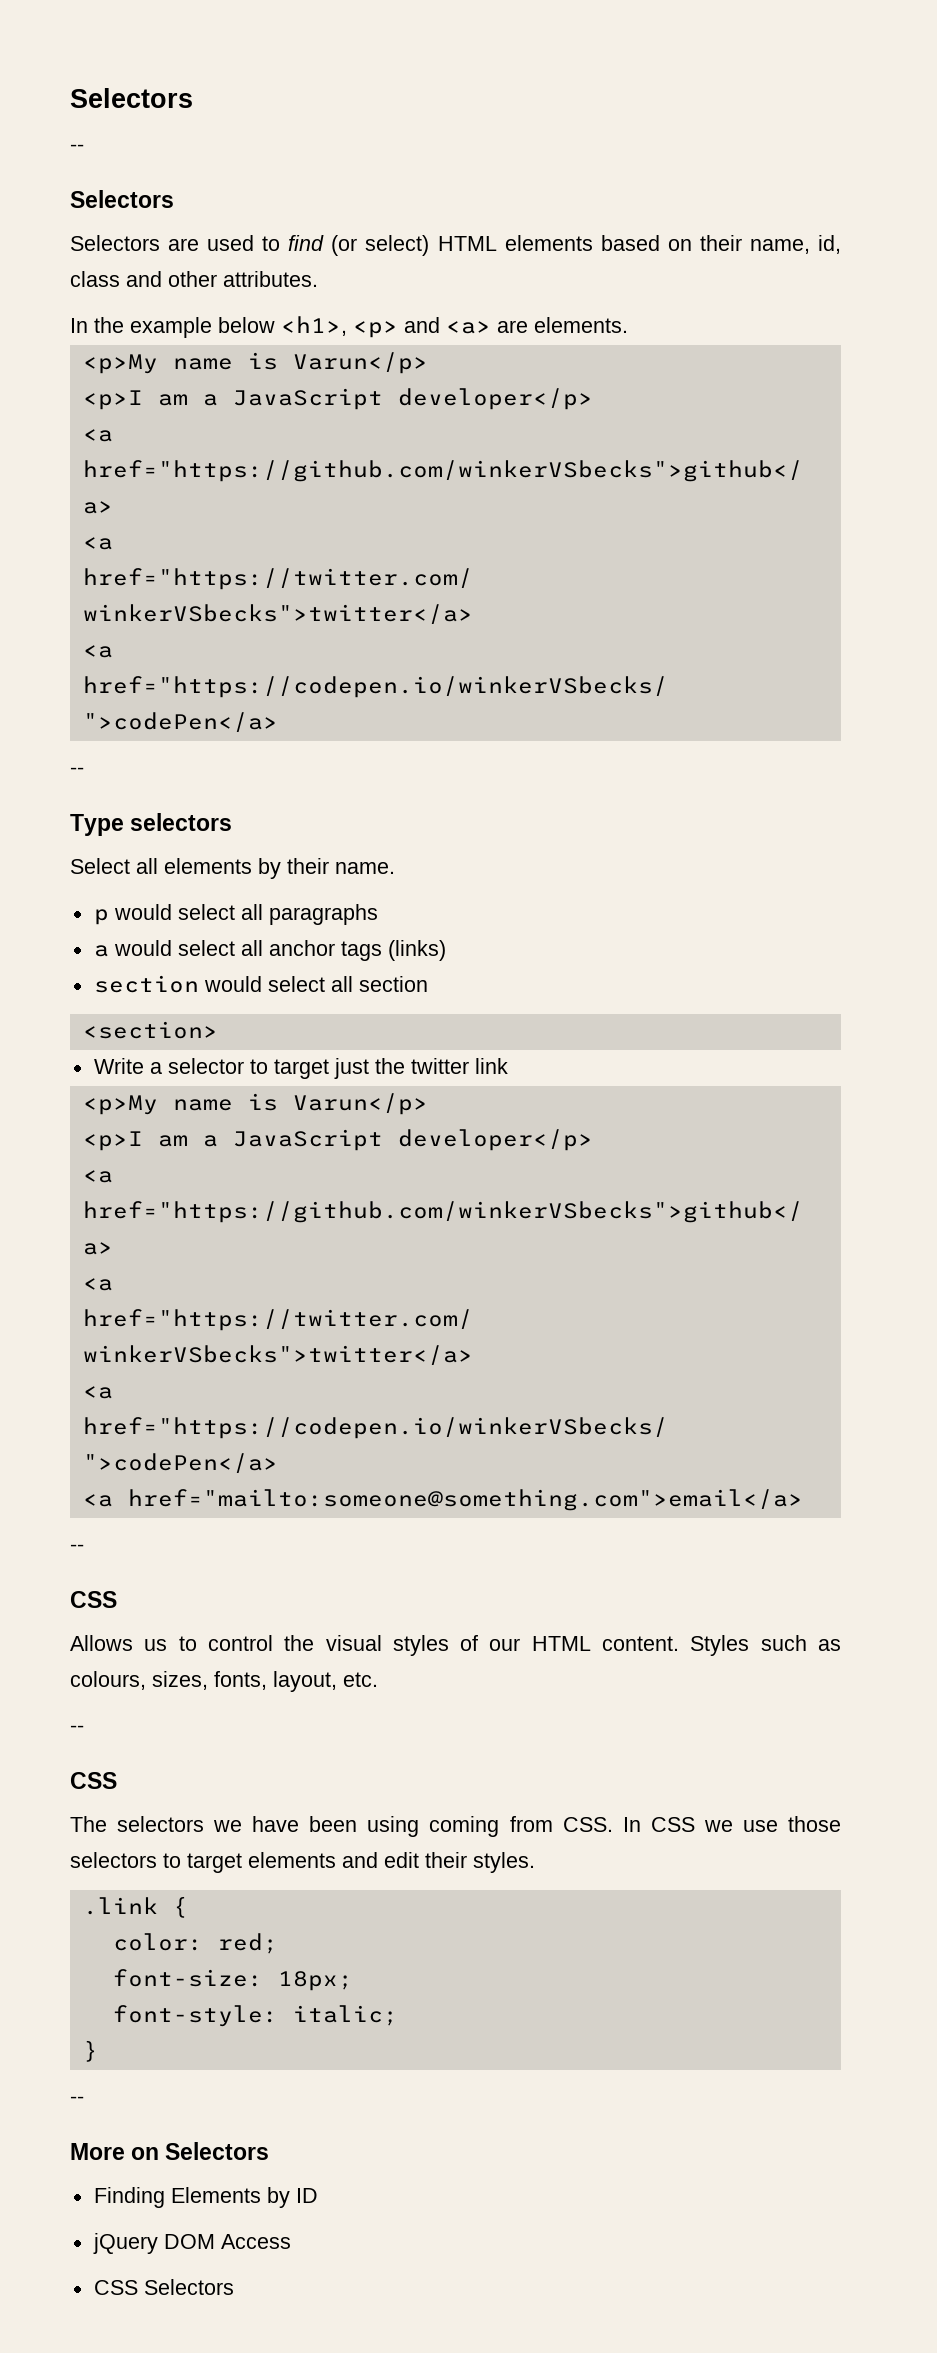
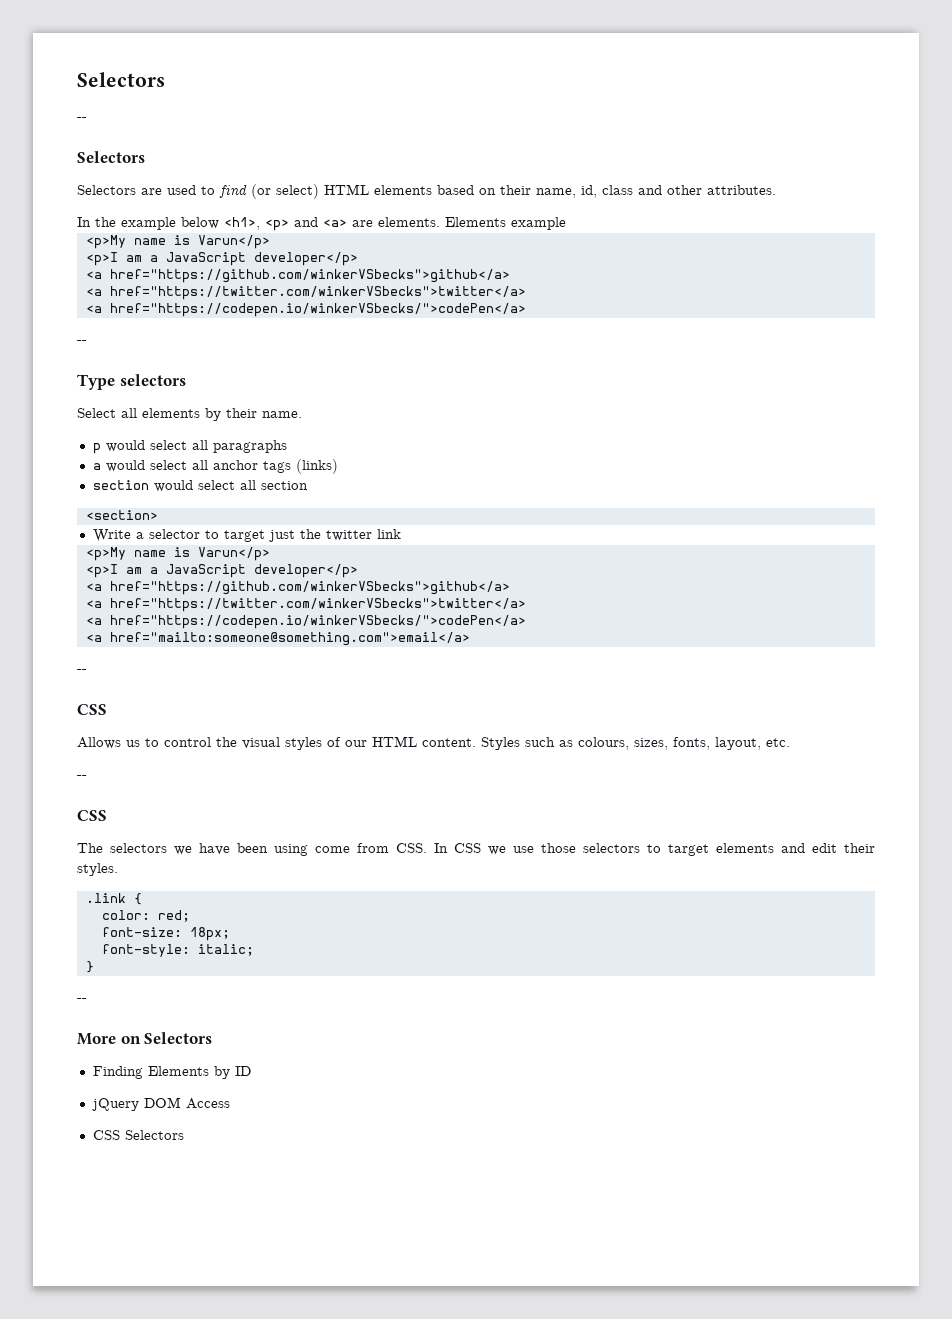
(628, 325) none -> [445,217,566,230] Elements example
[429,1816,500,1837] coming -> [315,846,350,853] come

